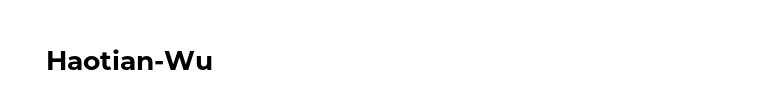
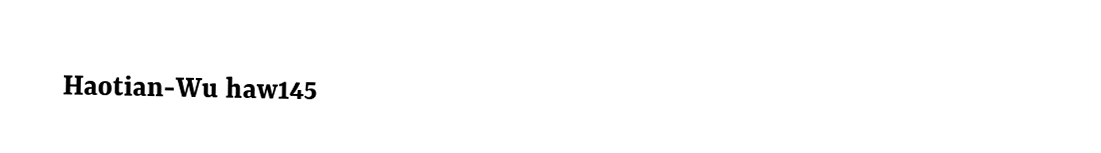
(213, 59) none -> [225,76,318,100] haw145

